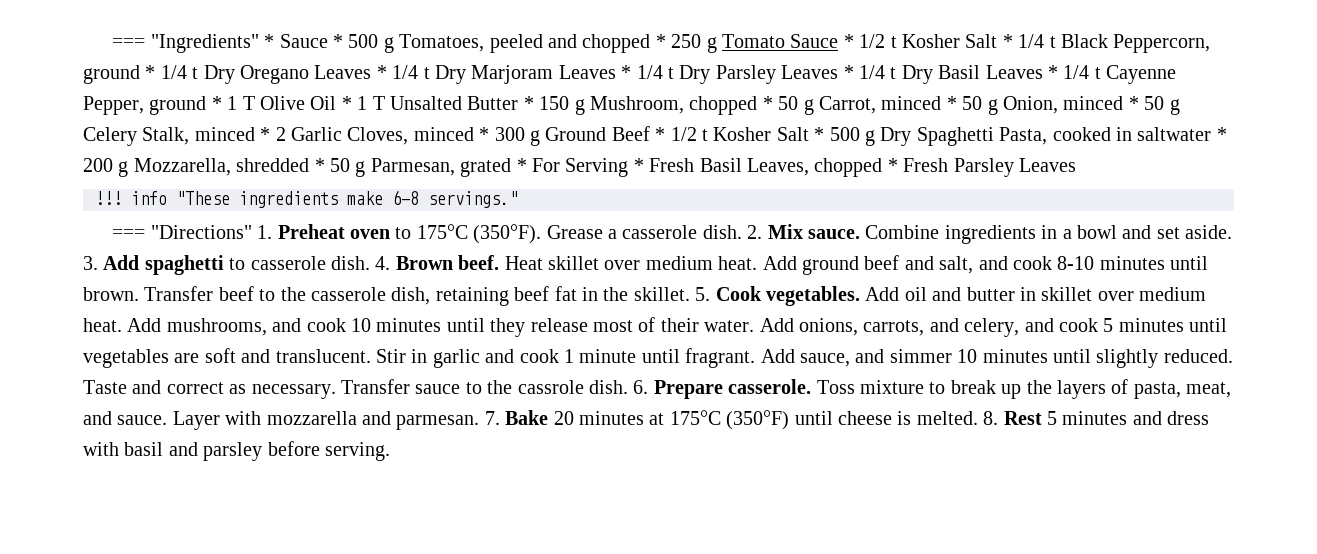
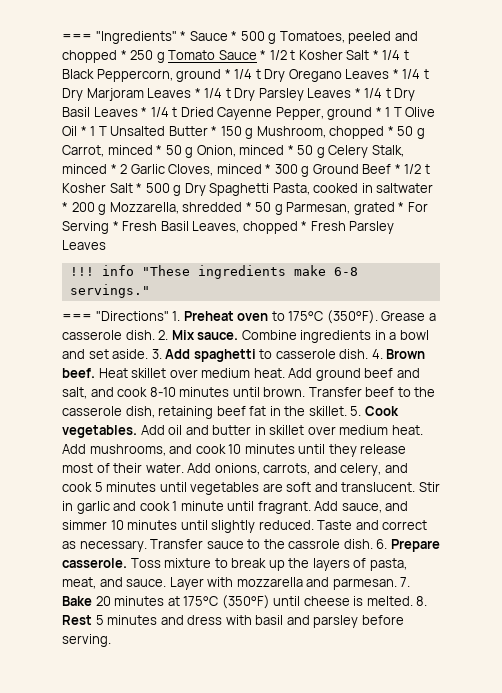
(1101, 73) none -> [180,107,214,117] Dried

